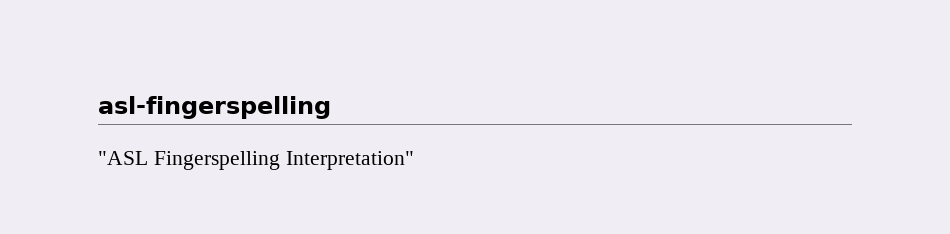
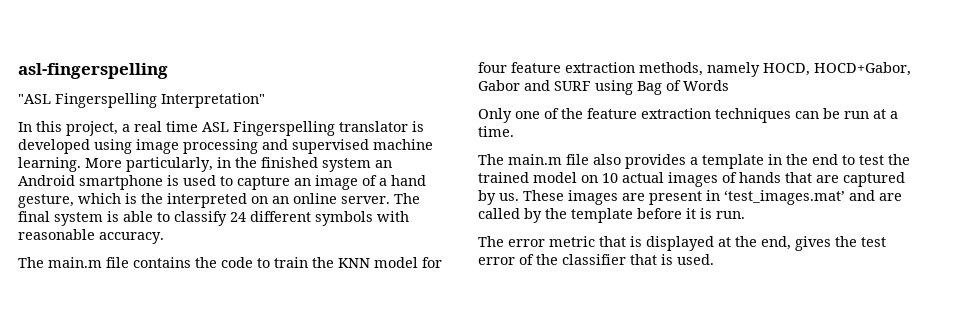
(414, 160) none -> [18,121,424,136] [18,139,433,154] [18,157,392,172] [18,175,426,190] [18,193,420,208] [18,211,409,226] [18,229,164,244] [18,257,442,268] [478,62,911,77] [478,80,729,95] [478,108,898,123] [478,126,514,137] [478,154,910,169] [478,172,905,187] [478,190,902,205] [478,208,745,223] [478,236,886,251] [478,254,714,265] // In this project, a real time ASL Fingerspelling translator is developed using image processing and supervised machine learning. More particularly, in the finished system an Android smartphone is used to capture an image of a hand gesture, which is the interpreted on an online server. The final system is able to classify 24 different symbols with reasonable accuracy. // The main.m file contains the code to train the KNN model for four feature extraction methods, namely HOCD, HOCD+Gabor, Gabor and SURF using Bag of Words // Only one of the feature extraction techniques can be run at a time. // The main.m file also provides a template in the end to test the trained model on 10 actual images of hands that are captured by us. These images are present in ‘test_images.mat’ and are called by the template before it is run. // The error metric that is displayed at the end, gives the test error of the classifier that is used.

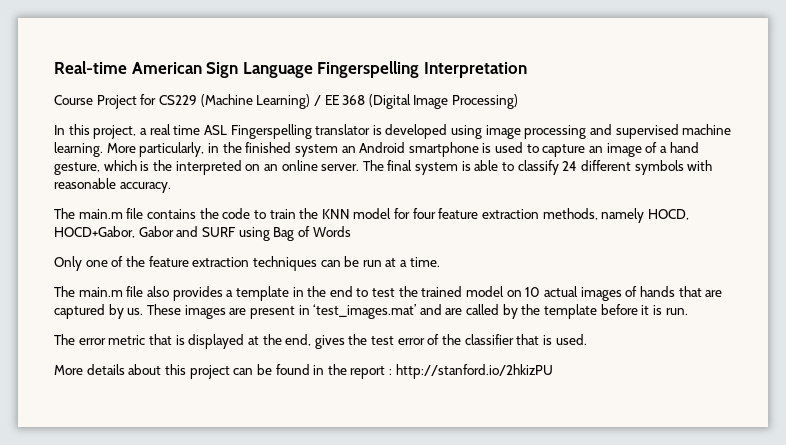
[18,63,168,79] [18,93,265,108] asl-fingerspelling // "ASL Fingerspelling Interpretation" -> [54,61,527,78] [54,94,519,109] Real-time American Sign Language Fingerspelling Interpretation // Course Project for CS229 (Machine Learning) / EE 368 (Digital Image Processing)
(714, 259) none -> [54,364,553,379] // More details about this project can be found in the report : http://stanford.io/2hkizPU

